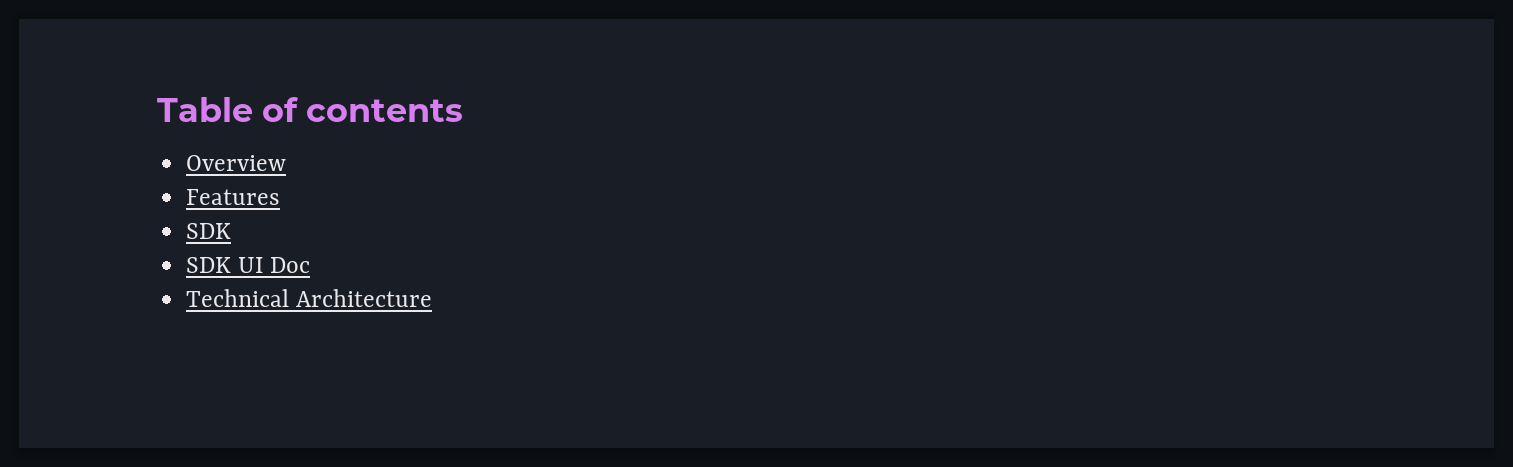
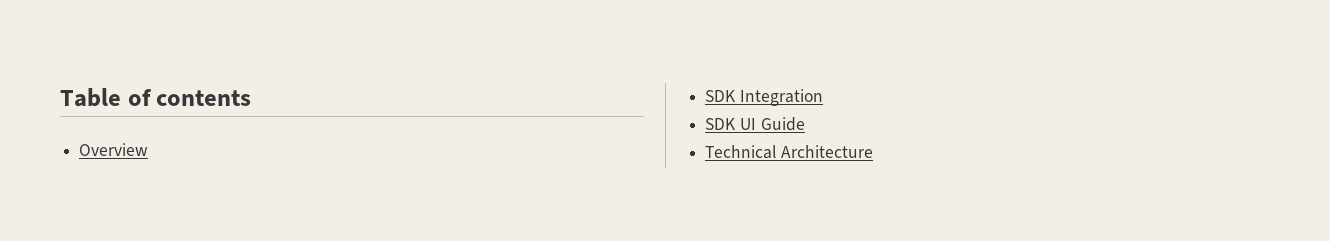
[186,189,281,205] [186,223,232,239] // Features // SDK -> [705,89,823,106] // SDK Integration
[270,257,311,273] Doc -> [760,117,805,131] Guide

